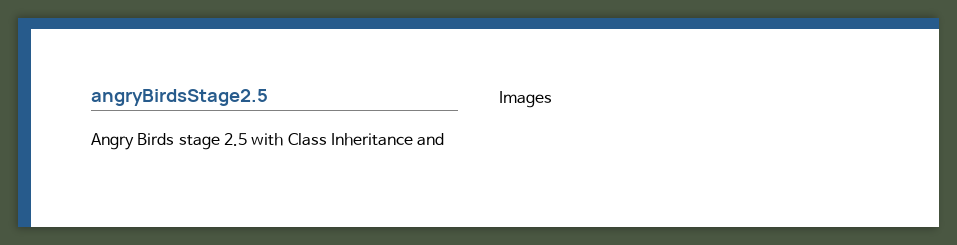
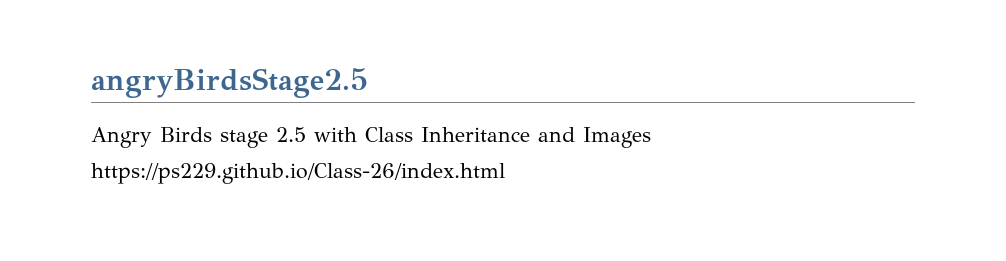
(552, 99) none -> [91,163,505,184] https://ps229.github.io/Class-26/index.html

